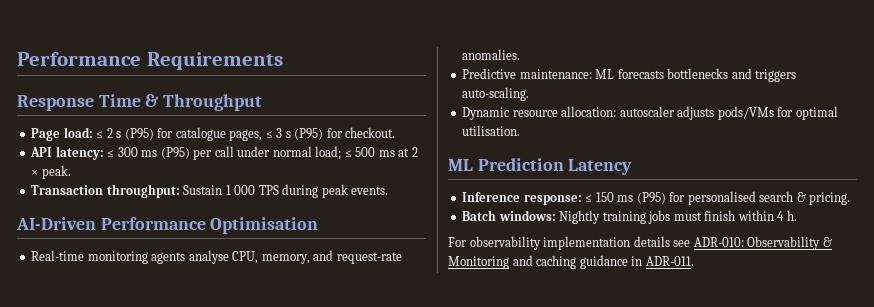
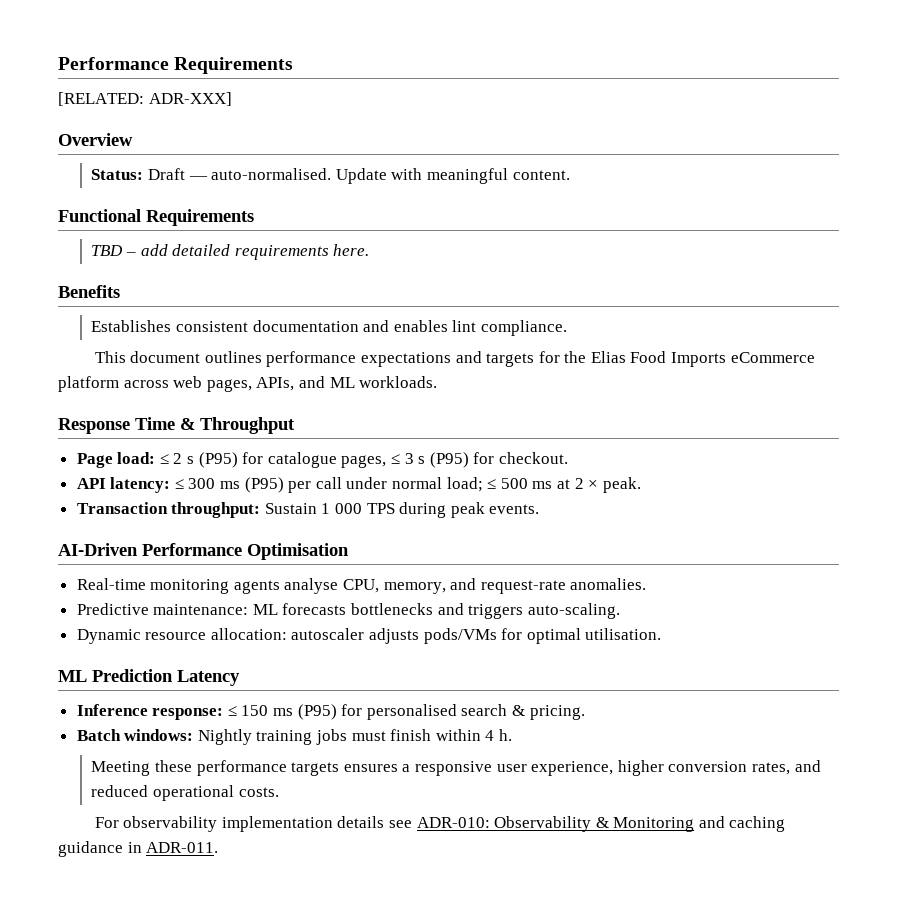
(283, 61) none -> [58,92,232,106] [58,133,133,146] [91,168,570,184] [58,209,254,226] [91,244,370,260] [58,285,120,298] [91,320,567,336] [94,351,815,367] [58,376,438,392] // [RELATED: ADR-XXX] // Overview // Status: Draft — auto-normalised. Update with meaningful content. // Functional Requirements // TBD – add detailed requirements here. // Benefits // Establishes consistent documentation and enables lint compliance. // This document outlines performance expectations and targets for the Elias Food Imports eCommerce platform across web pages, APIs, and ML workloads.
(797, 215) none -> [91,760,821,776] [91,785,279,801] // Meeting these performance targets ensures a responsive user experience, higher conversion rates, and reduced operational costs.

